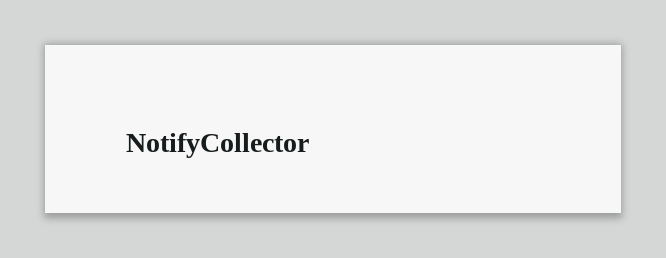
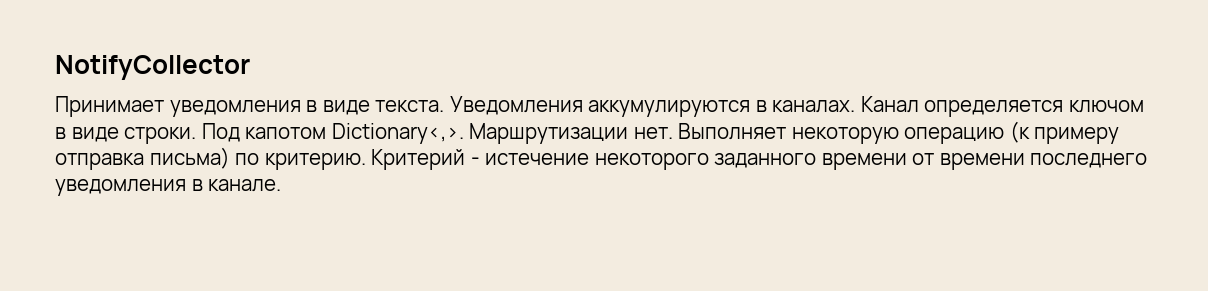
(309, 145) none -> [55,96,1144,117] [55,121,1120,144] [55,147,1148,170] [55,179,282,196] // Принимает уведомления в виде текста. Уведомления аккумулируются в каналах. Канал определяется ключом в виде строки. Под капотом Dictionary<,>. Маршрутизации нет. Выполняет некоторую операцию (к примеру отправка письма) по критерию. Критерий - истечение некоторого заданного времени от времени последнего уведомления в канале.

